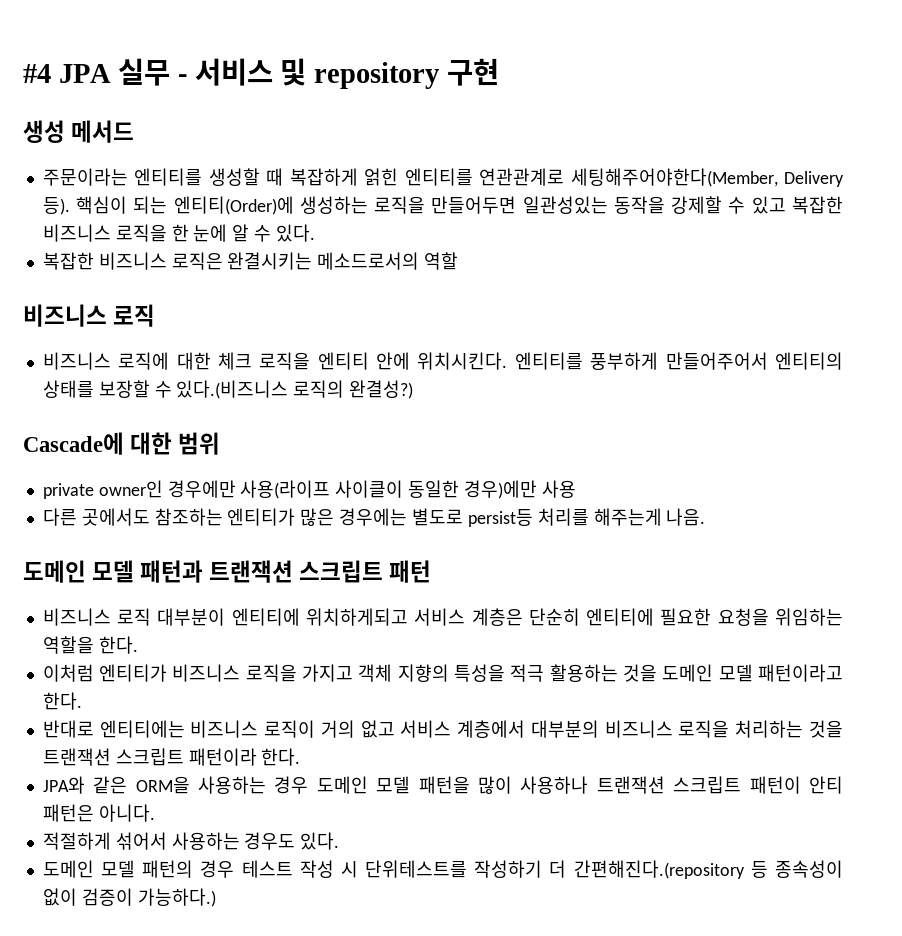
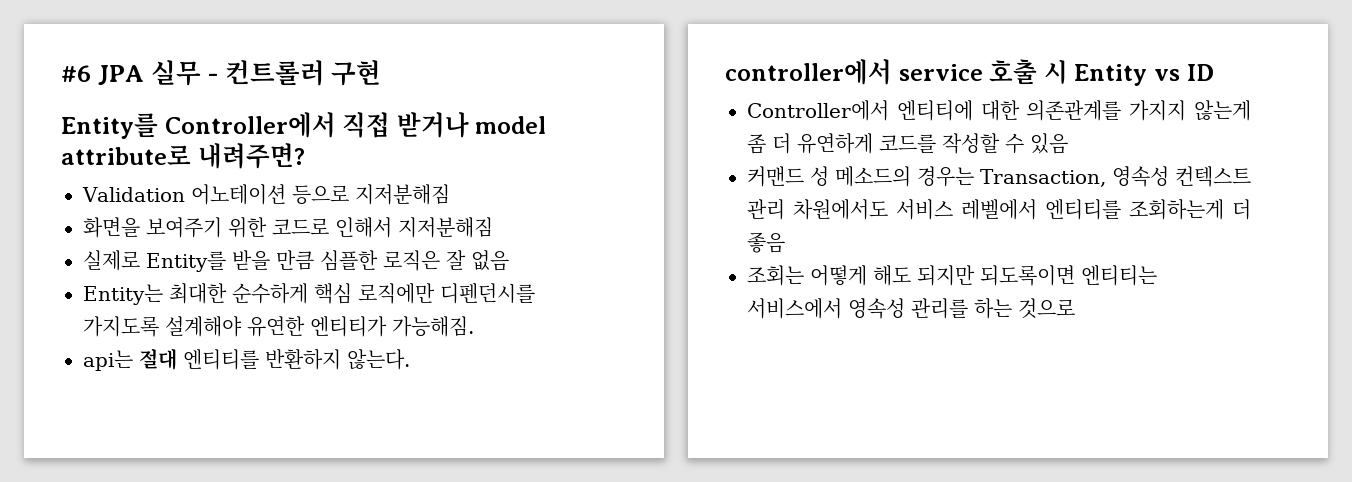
[23,64,51,83] #4 -> [61,65,91,82] #6
[194,58,499,89] [23,120,135,143] [42,168,845,187] [42,196,843,215] [42,224,315,242] [42,252,459,270] [23,304,156,327] [42,352,843,370] [42,380,414,399] [23,432,221,455] [42,480,576,499] [42,508,706,527] [23,560,432,583] [42,608,843,626] [42,636,138,654] [42,664,843,682] [42,692,82,710] [42,720,843,738] [42,748,301,766] [42,776,844,794] [42,804,155,822] [42,832,340,850] [42,860,843,879] [42,888,216,907] 서비스 및 repository 구현 // 생성 메서드 // 주문이라는 엔티티를 생성할 때 복잡하게 얽힌 엔티티를 연관관계로 세팅해주어야한다(Member, Delivery 등). 핵심이 되는 엔티티(Order)에 생성하는 로직을 만들어두면 일관성있는 동작을 강제할 수 있고 복잡한 비즈니스 로직을 한 눈에 알 수 있다. // 복잡한 비즈니스 로직은 완결시키는 메소드로서의 역할 // 비즈니스 로직 // 비즈니스 로직에 대한 체크 로직을 엔티티 안에 위치시킨다. 엔티티를 풍부하게 만들어주어서 엔티티의 상태를 보장할 수 있다.(비즈니스 로직의 완결성?) // Cascade에 대한 범위 // private owner인 경우에만 사용(라이프 사이클이 동일한 경우)에만 사용 // 다른 곳에서도 참조하는 엔티티가 많은 경우에는 별도로 persist등 처리를 해주는게 나음. // 도메인 모델 패턴과 트랜잭션 스크립트 패턴 // 비즈니스 로직 대부분이 엔티티에 위치하게되고 서비스 계층은 단순히 엔티티에 필요한 요청을 위임하는 역할을 한다. // 이처럼 엔티티가 비즈니스 로직을 가지고 객체 지향의 특성을 적극 활용하는 것을 도메인 모델 패턴이라고 한다. // 반대로 엔티티에는 비즈니스 로직이 거의 없고 서비스 계층에서 대부분의 비즈니스 로직을 처리하는 것을 트랜잭션 스크립트 패턴이라 한다. // JPA와 같은 ORM을 사용하는 경우 도메인 모델 패턴을 많이 사용하나 트랜잭션 스크립트 패턴이 안티 패턴은 아니다. // 적절하게 섞어서 사용하는 경우도 있다. // 도메인 모델 패턴의 경우 테스트 작성 시 단위테스트를 작성하기 더 간편해진다.(repository 등 종속성이 없이 검증이 가능하다.) -> [224,60,382,86] [61,112,547,139] [61,143,305,169] [82,184,450,205] [83,217,493,238] [83,250,509,272] [83,283,535,305] [83,316,474,337] [83,349,410,371] [725,59,1214,86] [747,100,1251,121] [747,133,1068,154] [747,166,1251,187] [747,199,1251,220] [747,232,785,253] [747,265,1157,286] [747,298,1075,319] 컨트롤러 구현 // Entity를 Controller에서 직접 받거나 model attribute로 내려주면? // Validation 어노테이션 등으로 지저분해짐 // 화면을 보여주기 위한 코드로 인해서 지저분해짐 // 실제로 Entity를 받을 만큼 심플한 로직은 잘 없음 // Entity는 최대한 순수하게 핵심 로직에만 디펜던시를 가지도록 설계해야 유연한 엔티티가 가능해짐. // api는 절대 엔티티를 반환하지 않는다. // controller에서 service 호출 시 Entity vs ID // Controller에서 엔티티에 대한 의존관계를 가지지 않는게 좀 더 유연하게 코드를 작성할 수 있음 // 커맨드 성 메소드의 경우는 Transaction, 영속성 컨텍스트 관리 차원에서도 서비스 레벨에서 엔티티를 조회하는게 더 좋음 // 조회는 어떻게 해도 되지만 되도록이면 엔티티는 서비스에서 영속성 관리를 하는 것으로

